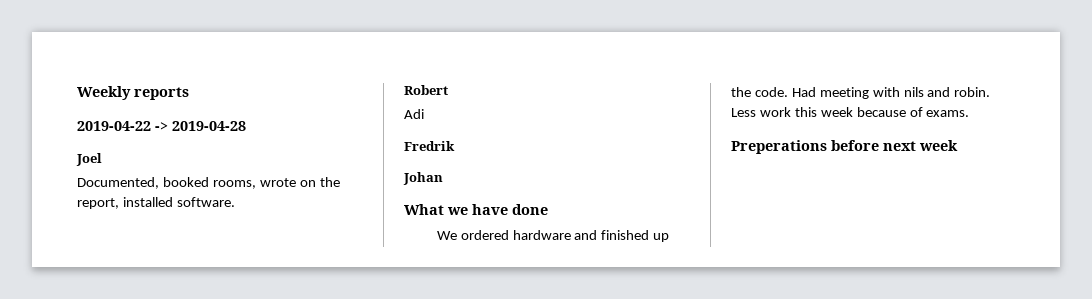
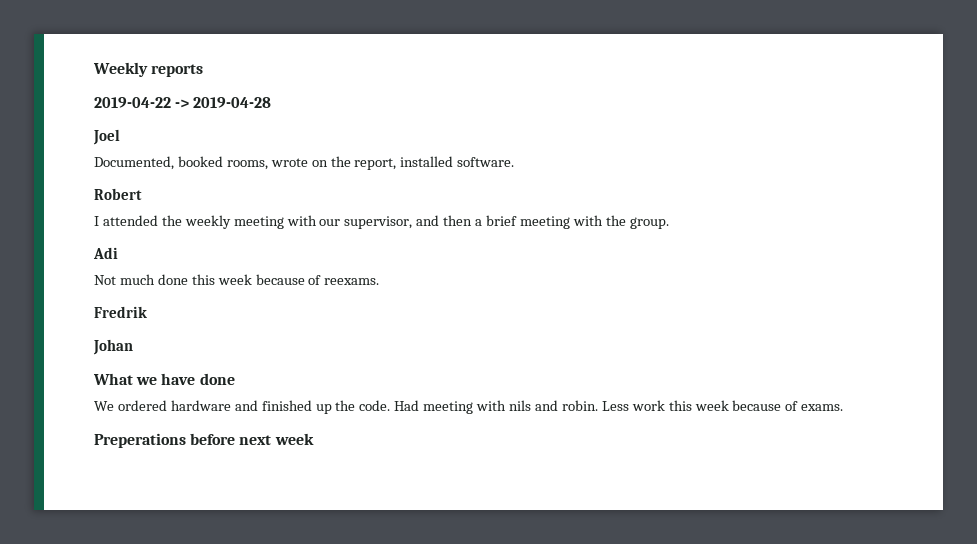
[404,109,424,119] Adi -> [94,215,669,229] [93,247,118,259] [94,274,380,285] I attended the weekly meeting with our supervisor, and then a brief meeting with the group. // Adi // Not much done this week because of reexams.

